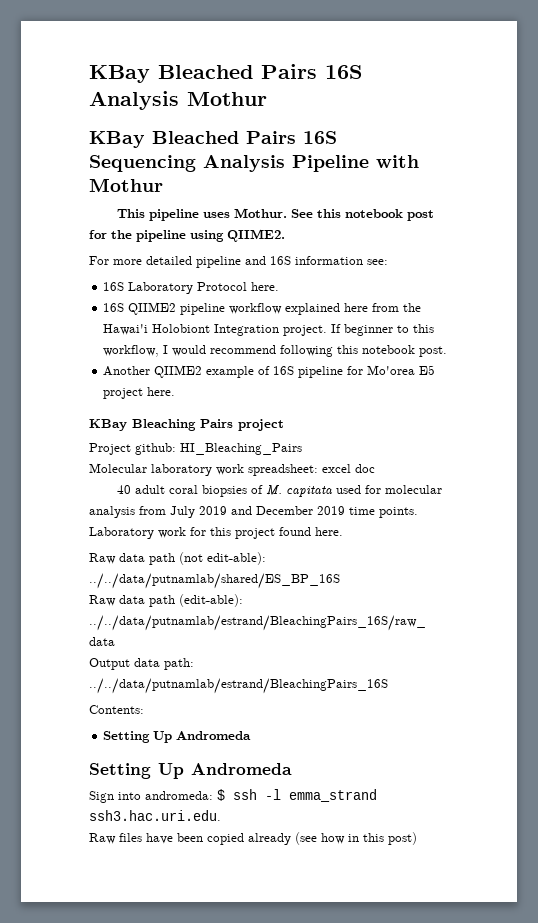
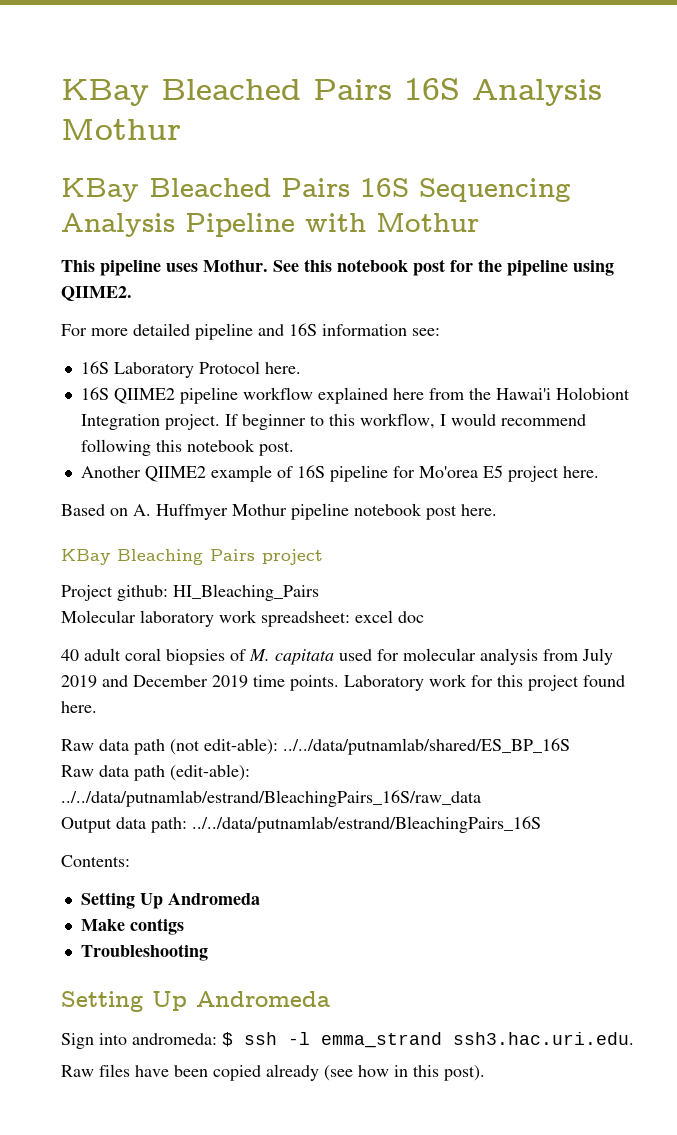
(176, 391) none -> [61,503,497,520] // Based on A. Huffmyer Mothur pipeline notebook post here.
(252, 735) none -> [80,918,184,935] [80,944,208,961] // Make contigs // Troubleshooting
[388,832,417,845] post) -> [444,1065,485,1081] post).

